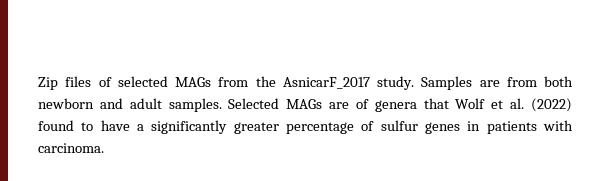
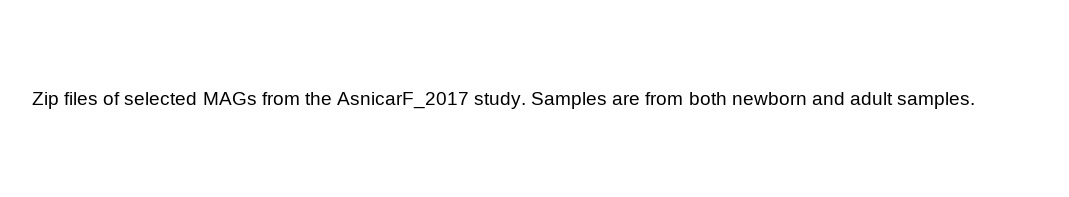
[228,98,573,112] [38,120,573,134] [38,143,104,153] Selected MAGs are of genera that Wolf et al. (2022) found to have a significantly greater percentage of sulfur genes in patients with carcinoma. -> (976, 100) none

